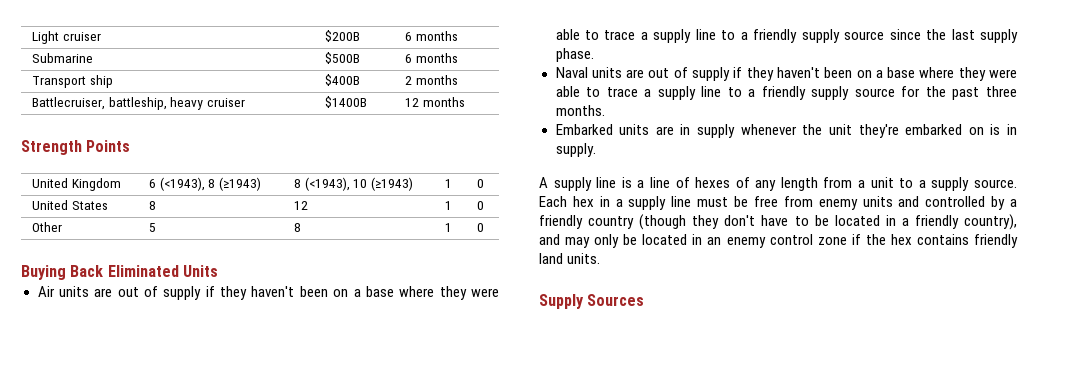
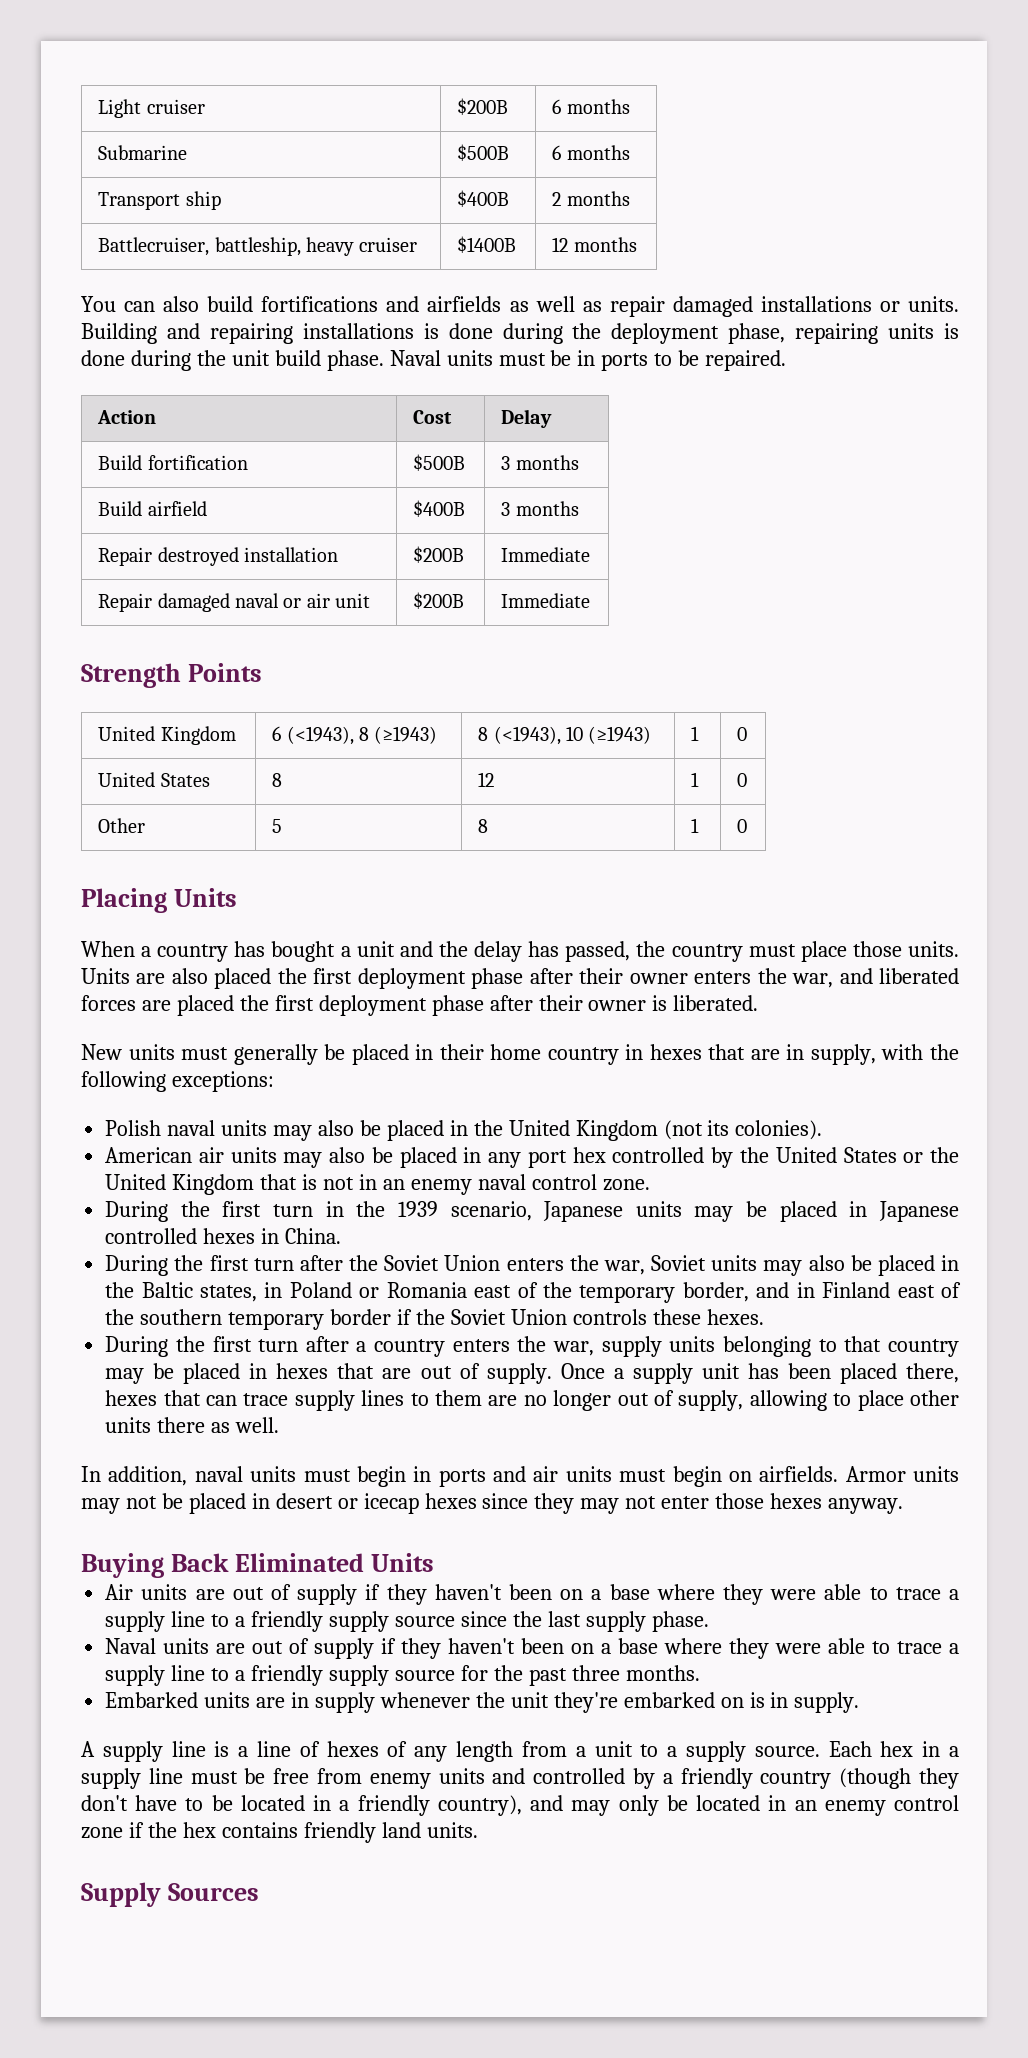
(465, 102) none -> [81,296,959,317] [81,323,959,344] [81,350,787,371] [97,410,157,424] [413,410,453,424] [501,409,553,428] [98,455,248,470] [413,454,466,471] [501,455,579,470] [98,501,207,516] [413,500,466,517] [501,501,579,516] [98,547,339,566] [413,546,465,563] [501,547,591,562] [98,593,371,612] [413,592,465,609] [501,593,591,608] // You can also build fortifications and airfields as well as repair damaged installations or units. Building and repairing installations is done during the deployment phase, repairing units is done during the unit build phase. Naval units must be in ports to be repaired. // Action | Cost | Delay // Build fortification | $500B | 3 months // Build airfield | $400B | 3 months // Repair destroyed installation | $200B | Immediate // Repair damaged naval or air unit | $200B | Immediate
(485, 227) none -> [81,888,237,913] [81,941,960,962] [81,968,960,989] [81,995,759,1016] [81,1044,959,1065] [81,1071,274,1092] [105,1120,823,1141] [105,1147,959,1168] [105,1174,650,1195] [105,1201,959,1222] [105,1228,342,1244] [105,1255,959,1276] [105,1282,961,1303] [105,1309,764,1330] [105,1336,959,1357] [105,1363,959,1384] [105,1390,959,1411] [105,1417,280,1433] [81,1466,959,1487] [81,1493,904,1514] // Placing Units // When a country has bought a unit and the delay has passed, the country must place those units. Units are also placed the first deployment phase after their owner enters the war, and liberated forces are placed the first deployment phase after their owner is liberated. // New units must generally be placed in their home country in hexes that are in supply, with the following exceptions: // Polish naval units may also be placed in the United Kingdom (not its colonies). // American air units may also be placed in any port hex controlled by the United States or the United Kingdom that is not in an enemy naval control zone. // During the first turn in the 1939 scenario, Japanese units may be placed in Japanese controlled hexes in China. // During the first turn after the Soviet Union enters the war, Soviet units may also be placed in the Baltic states, in Poland or Romania east of the temporary border, and in Finland east of the southern temporary border if the Soviet Union controls these hexes. // During the first turn after a country enters the war, supply units belonging to that country may be placed in hexes that are out of supply. Once a supply unit has been placed there, hexes that can trace supply lines to them are no longer out of supply, allowing to place other units there as well. // In addition, naval units must begin in ports and air units must begin on airfields. Armor units may not be placed in desert or icecap hexes since they may not enter those hexes anyway.

